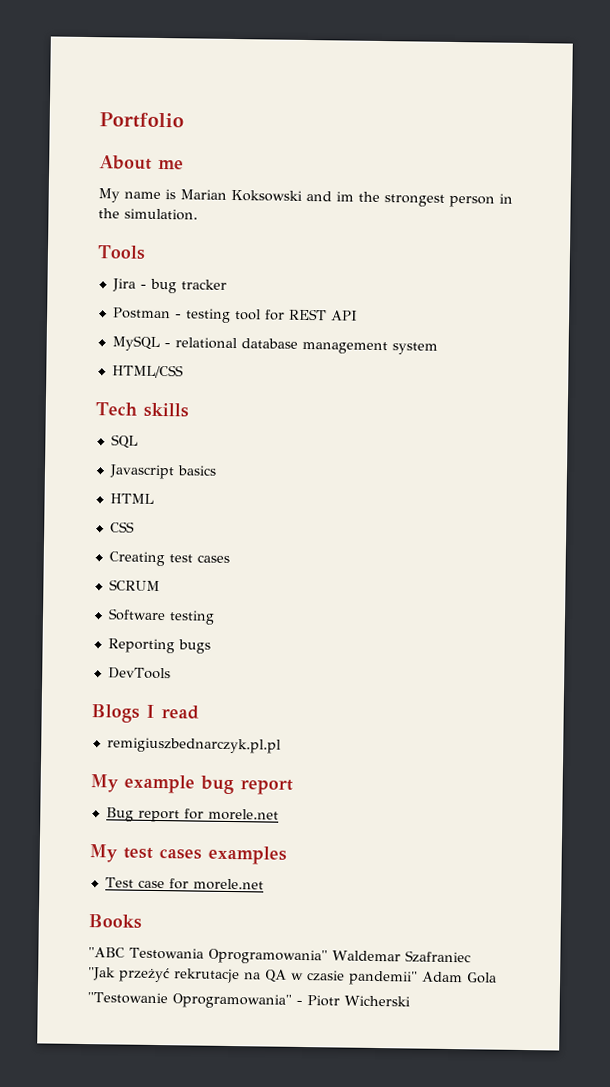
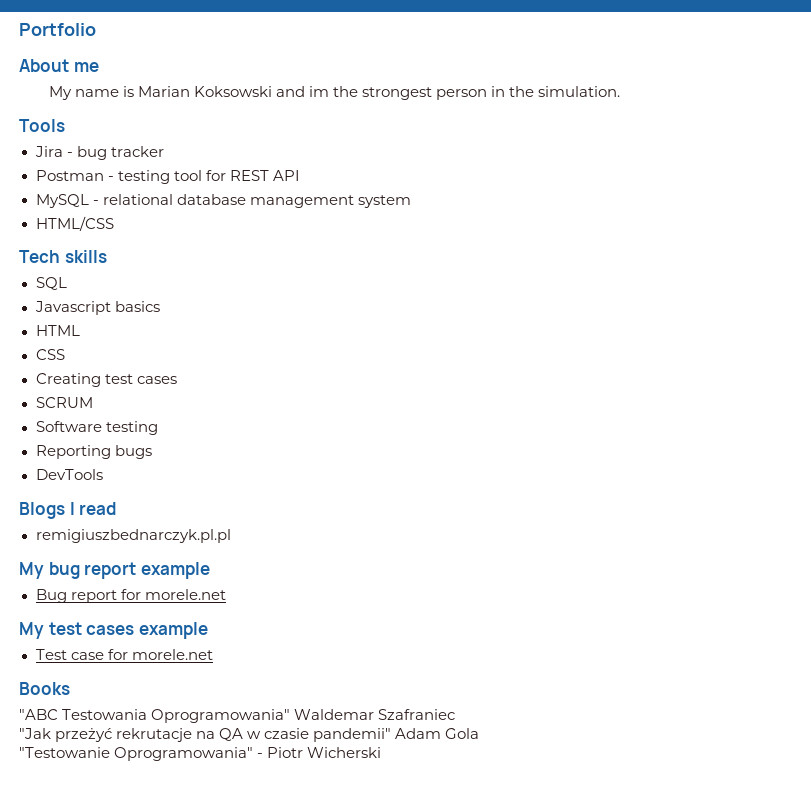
[124,774,195,794] example -> (44, 570) none
(293, 787) none -> [140,562,210,579] example
[208,845,287,865] examples -> [138,622,208,639] example

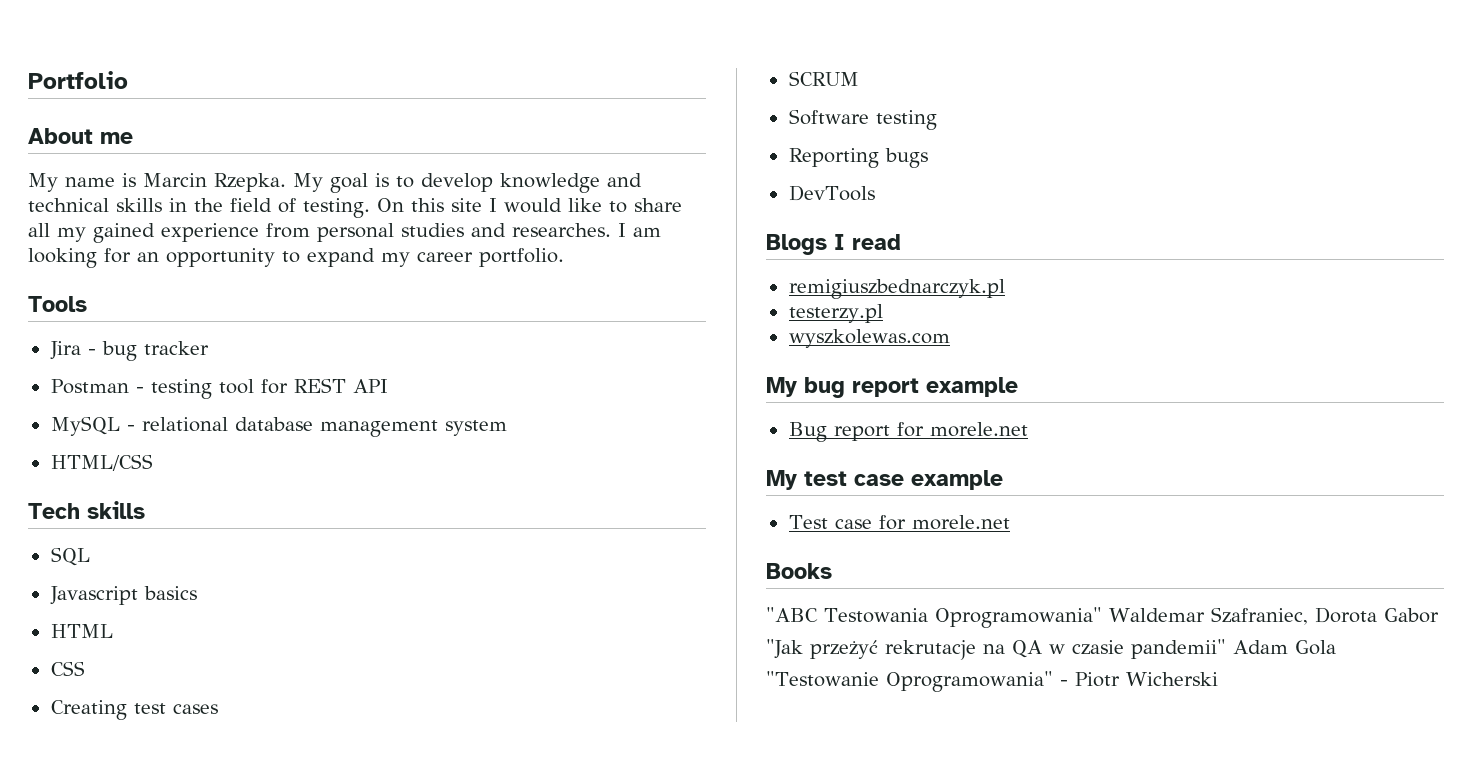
[137,86,621,100] Marian Koksowski and im the strongest person in the simulation. -> [143,173,642,193] [28,198,682,218] [28,223,661,243] [28,248,564,268] Marcin Rzepka. My goal is to develop knowledge and technical skills in the field of testing. On this site I would like to share all my gained experience from personal studies and researches. I am looking for an opportunity to expand my career portfolio.
[35,529,231,543] remigiuszbednarczyk.pl.pl -> [788,279,1005,299] [788,304,883,323] [788,329,950,348] remigiuszbednarczyk.pl // testerzy.pl // wyszkolewas.com
[86,625,135,635] cases -> [854,474,904,486] case
[378,709,456,720] Szafraniec -> [1210,607,1439,625] Szafraniec, Dorota Gabor

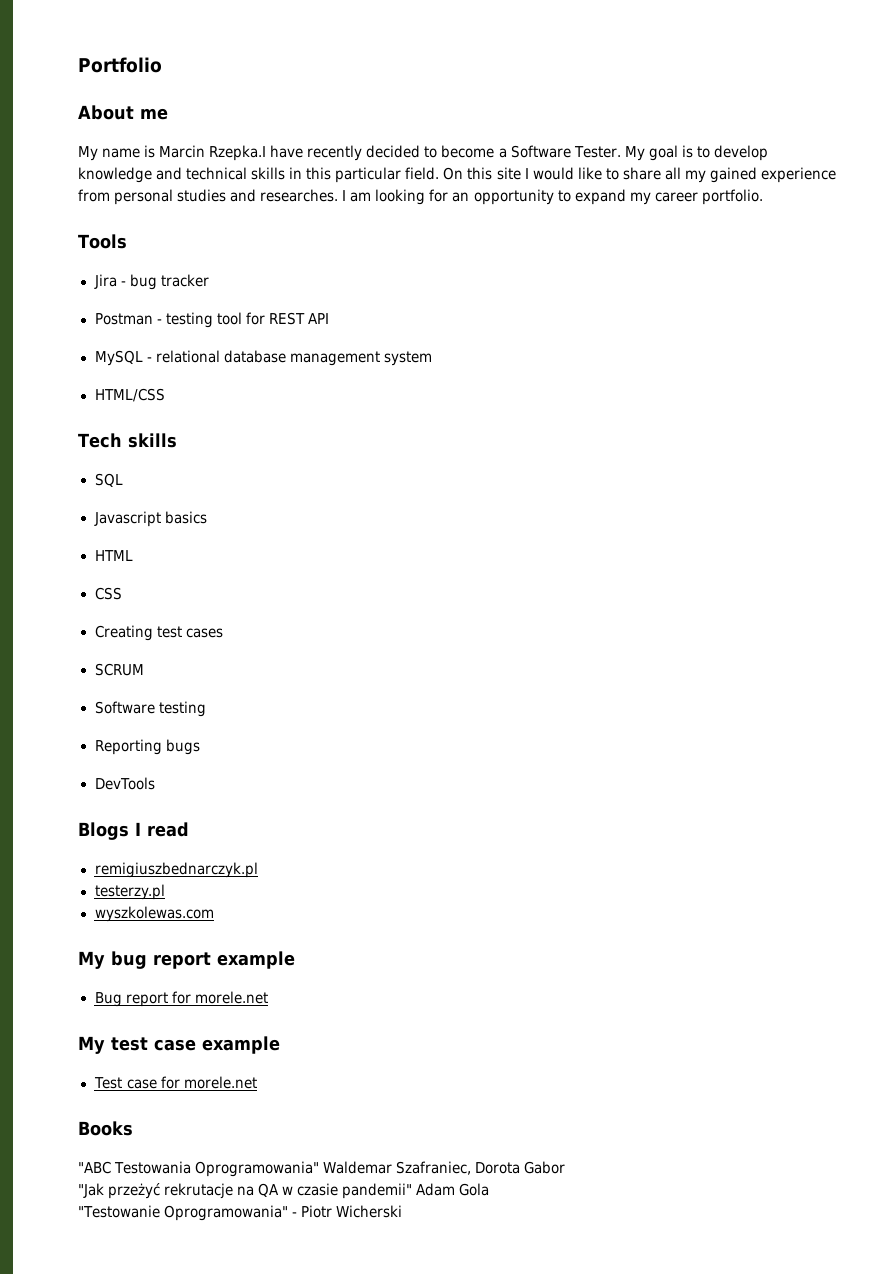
[214,173,286,192] Rzepka. -> [209,145,621,161] Rzepka.I have recently decided to become a Software Tester.
[194,198,370,218] the field of testing. -> [306,167,440,183] this particular field.

